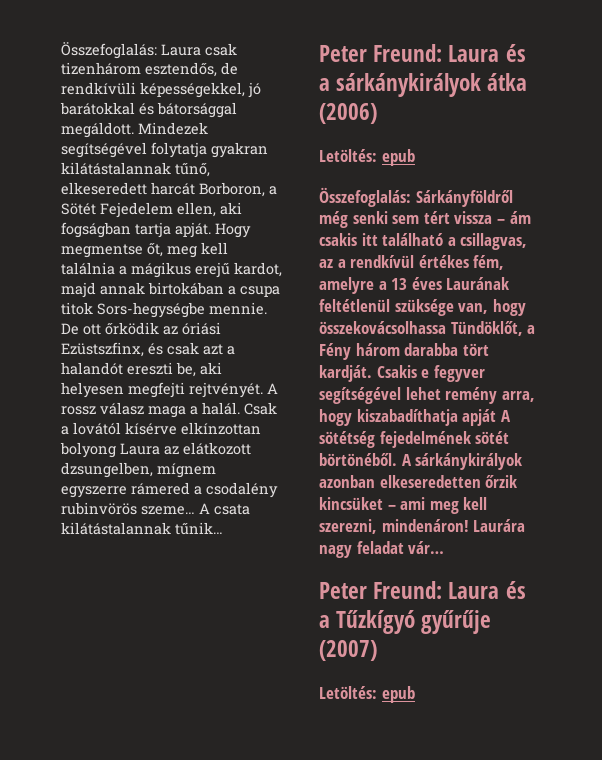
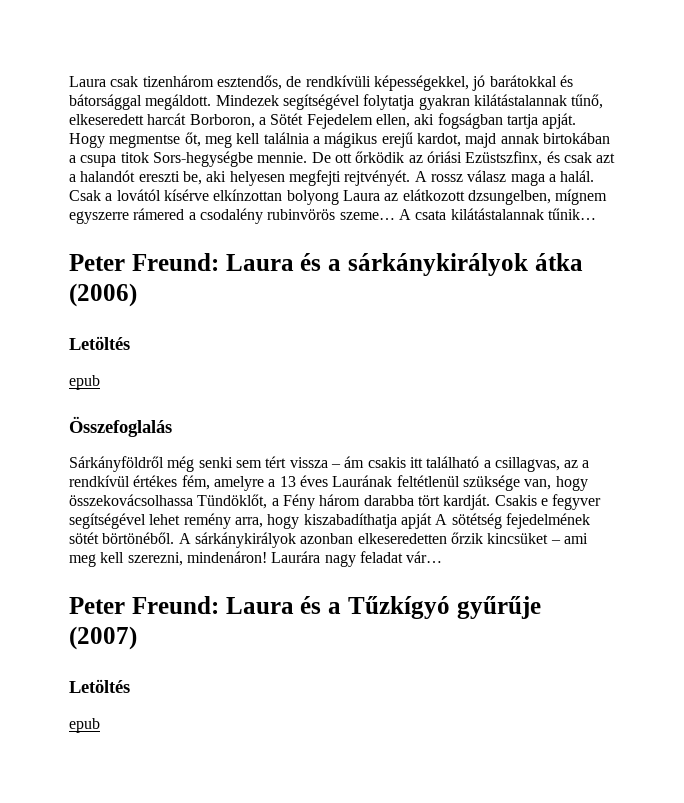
[61,42,157,59] Összefoglalás: -> (69, 81) none
[319,149,377,162] Letöltés: -> [69,336,130,350] Letöltés //
[319,187,411,207] Összefoglalás: -> [69,416,172,437] Összefoglalás //
[319,686,377,699] Letöltés: -> [69,679,130,693] Letöltés //

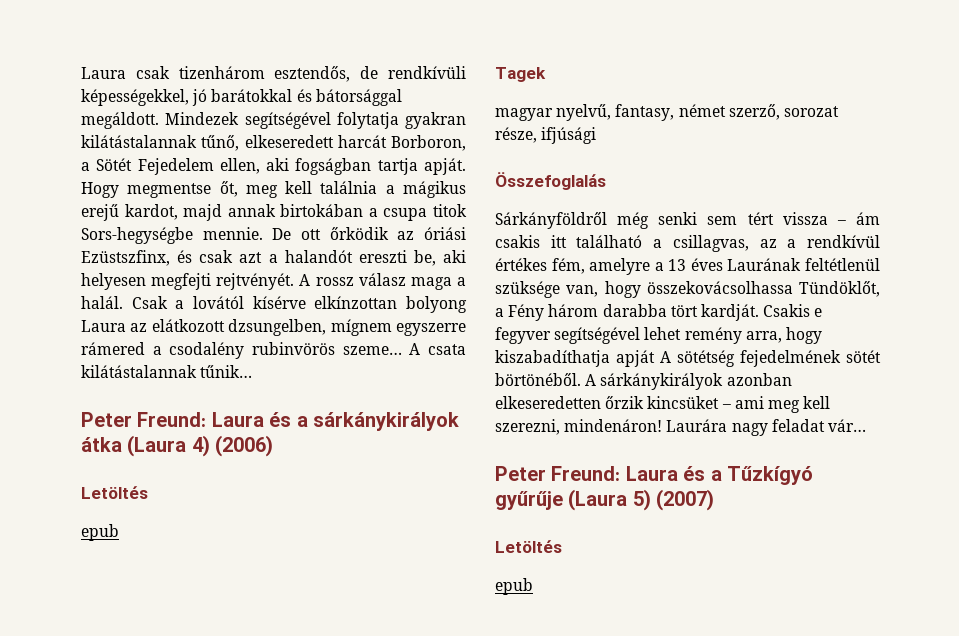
(583, 262) none -> [127,435,210,457] (Laura 4)
(100, 382) none -> [495,67,546,82] [495,104,839,121] [495,127,597,144] // Tagek // magyar nyelvű, fantasy, német szerző, sorozat része, ifjúsági
(541, 607) none -> [568,489,651,511] (Laura 5)

